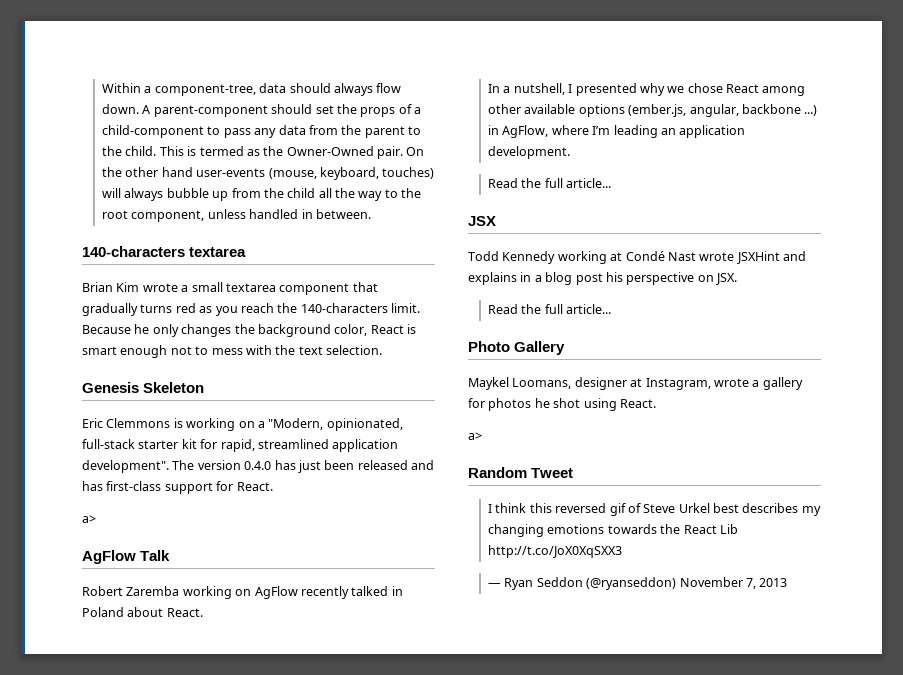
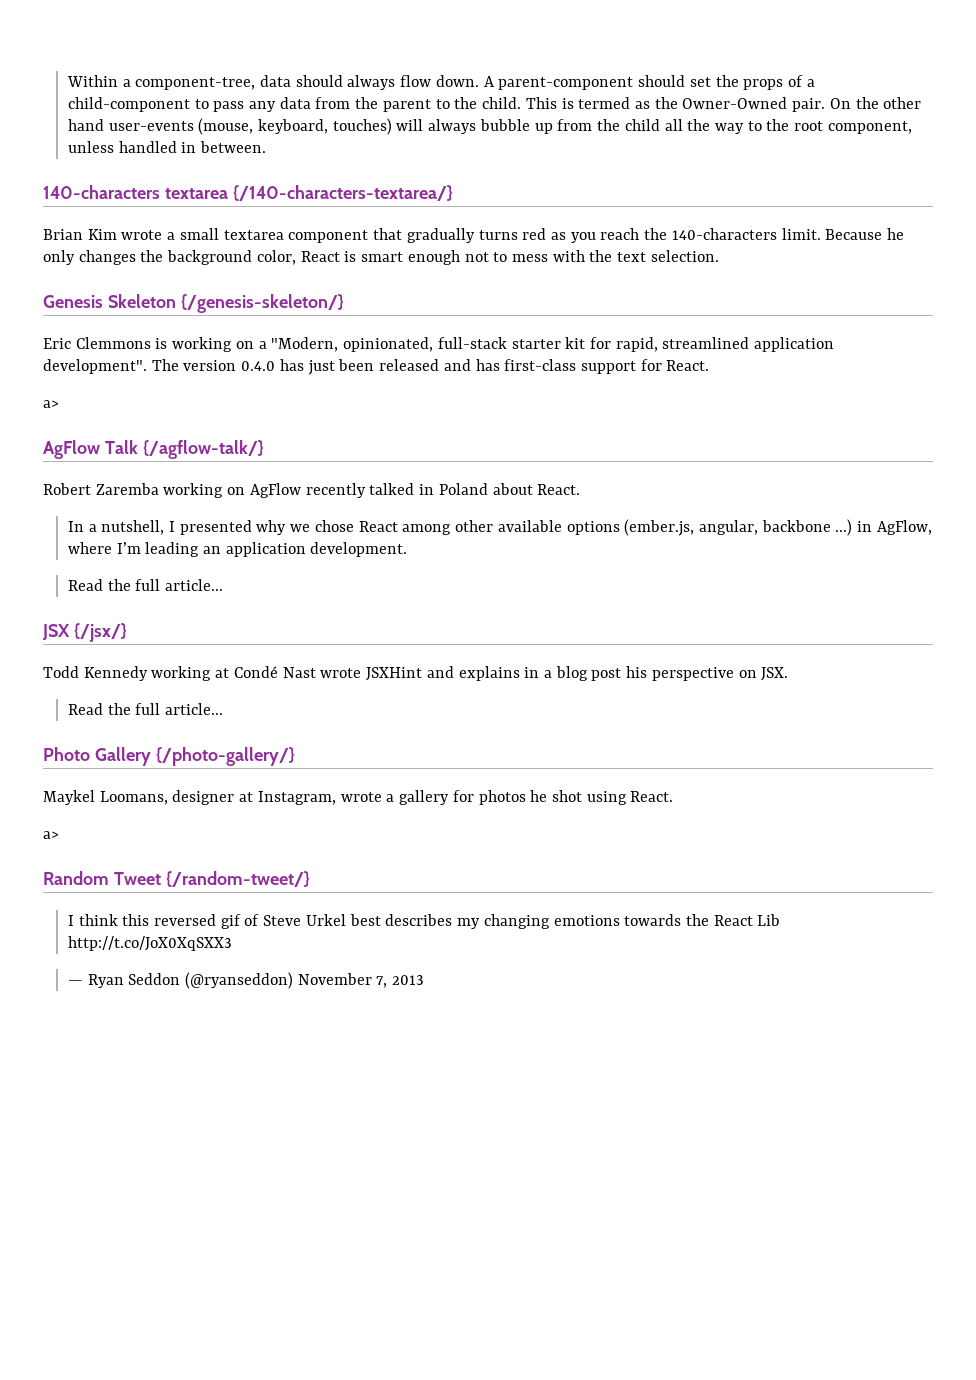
(247, 252) none -> [232,185,453,201] {/140-characters-textarea/}
(205, 387) none -> [180,294,344,313] {/genesis-skeleton/}
(171, 555) none -> [142,440,264,459] {/agflow-talk/}
(496, 221) none -> [73,623,127,642] {/jsx/}
(566, 348) none -> [155,747,295,766] {/photo-gallery/}
(574, 473) none -> [165,871,310,887] {/random-tweet/}

